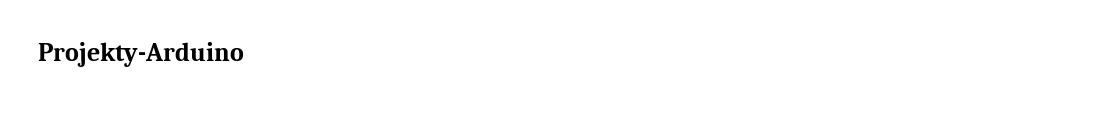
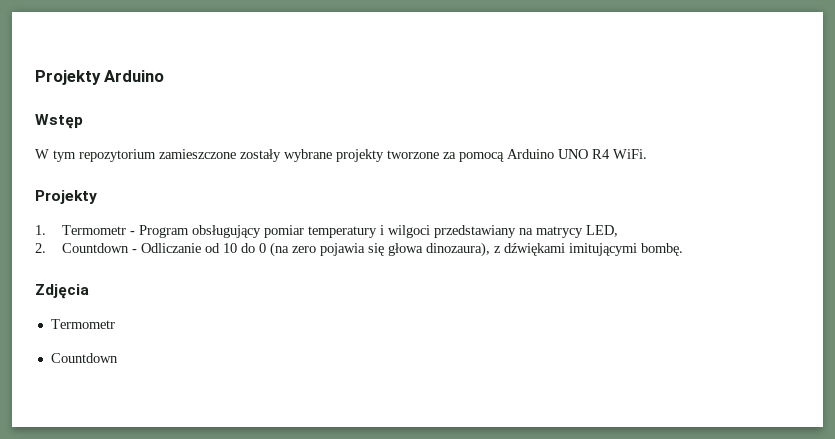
[38,42,244,67] Projekty-Arduino -> [35,70,165,85] [35,114,83,129] [35,149,647,162] [35,190,97,204] [35,225,619,238] [35,242,684,257] [35,284,89,299] [50,319,115,329] [50,353,118,363] Projekty Arduino // Wstęp // W tym repozytorium zamieszczone zostały wybrane projekty tworzone za pomocą Arduino UNO R4 WiFi. // Projekty // 1. Termometr - Program obsługujący pomiar temperatury i wilgoci przedstawiany na matrycy LED, // 2. Countdown - Odliczanie od 10 do 0 (na zero pojawia się głowa dinozaura), z dźwiękami imitującymi bombę. // Zdjęcia // Termometr // Countdown

